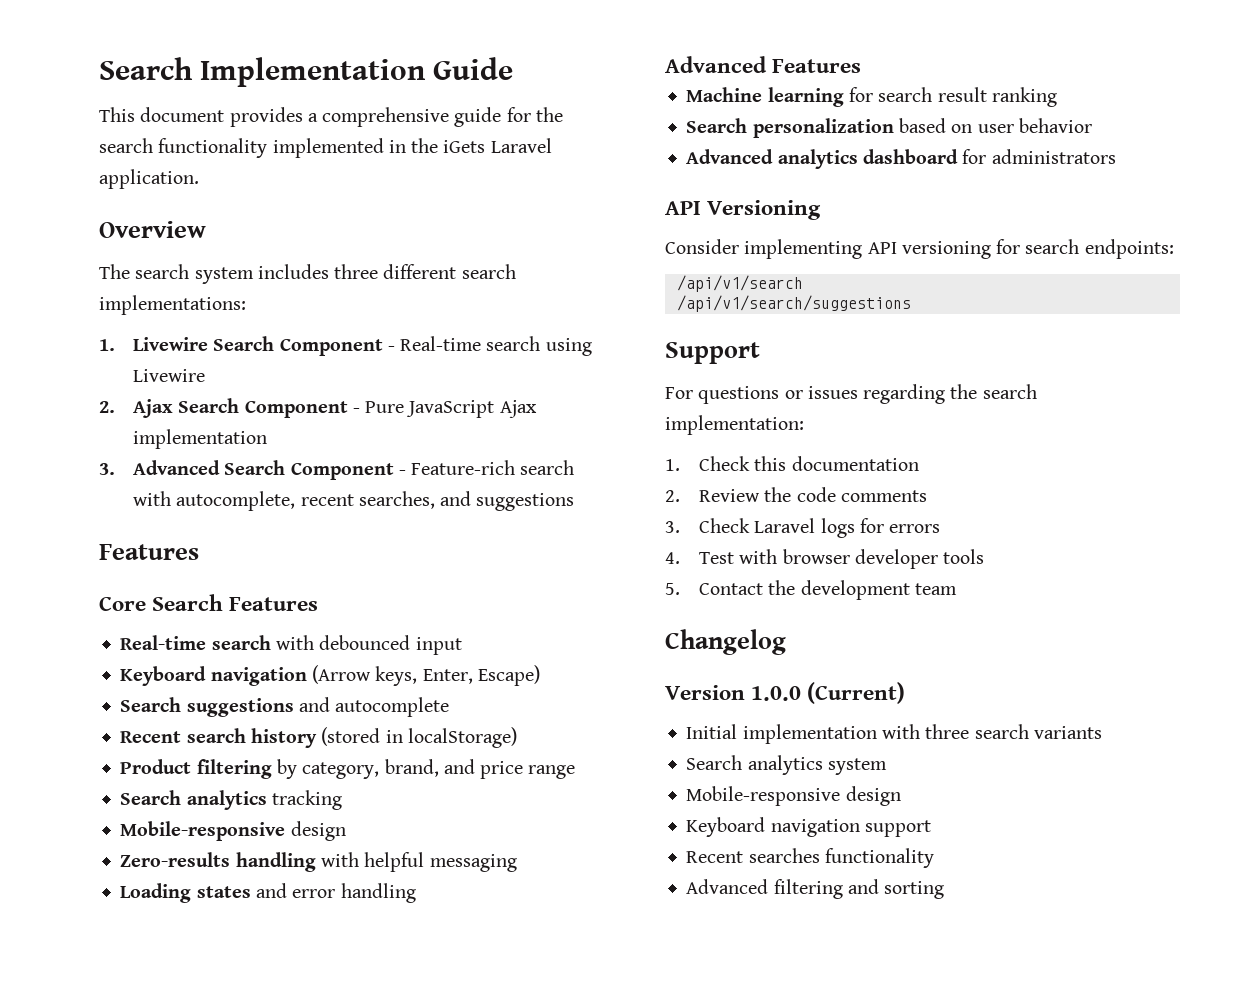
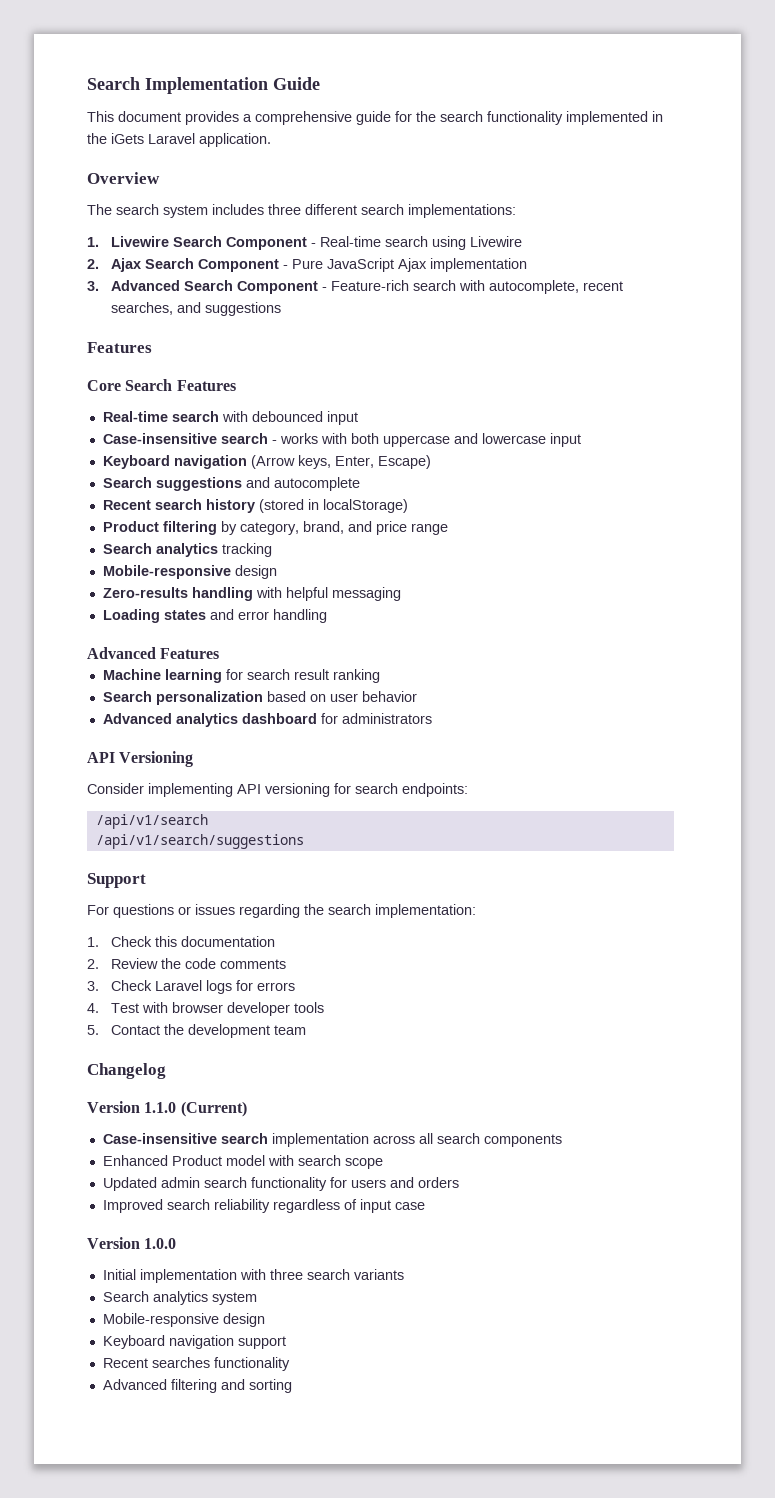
(462, 646) none -> [102,433,581,447] // Case-insensitive search - works with both uppercase and lowercase input
(786, 642) none -> [87,1101,247,1117] [102,1133,562,1147] [102,1155,383,1169] [102,1177,459,1191] [102,1199,425,1213] // Version 1.1.0 (Current) // Case-insensitive search implementation across all search components // Enhanced Product model with search scope // Updated admin search functionality for users and orders // Improved search reliability regardless of input case
[807,682,906,704] (Current) -> (177, 1243) none

